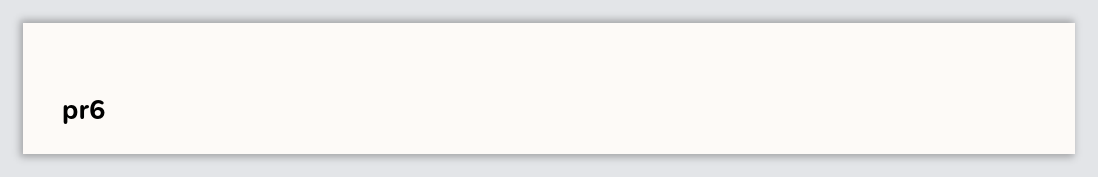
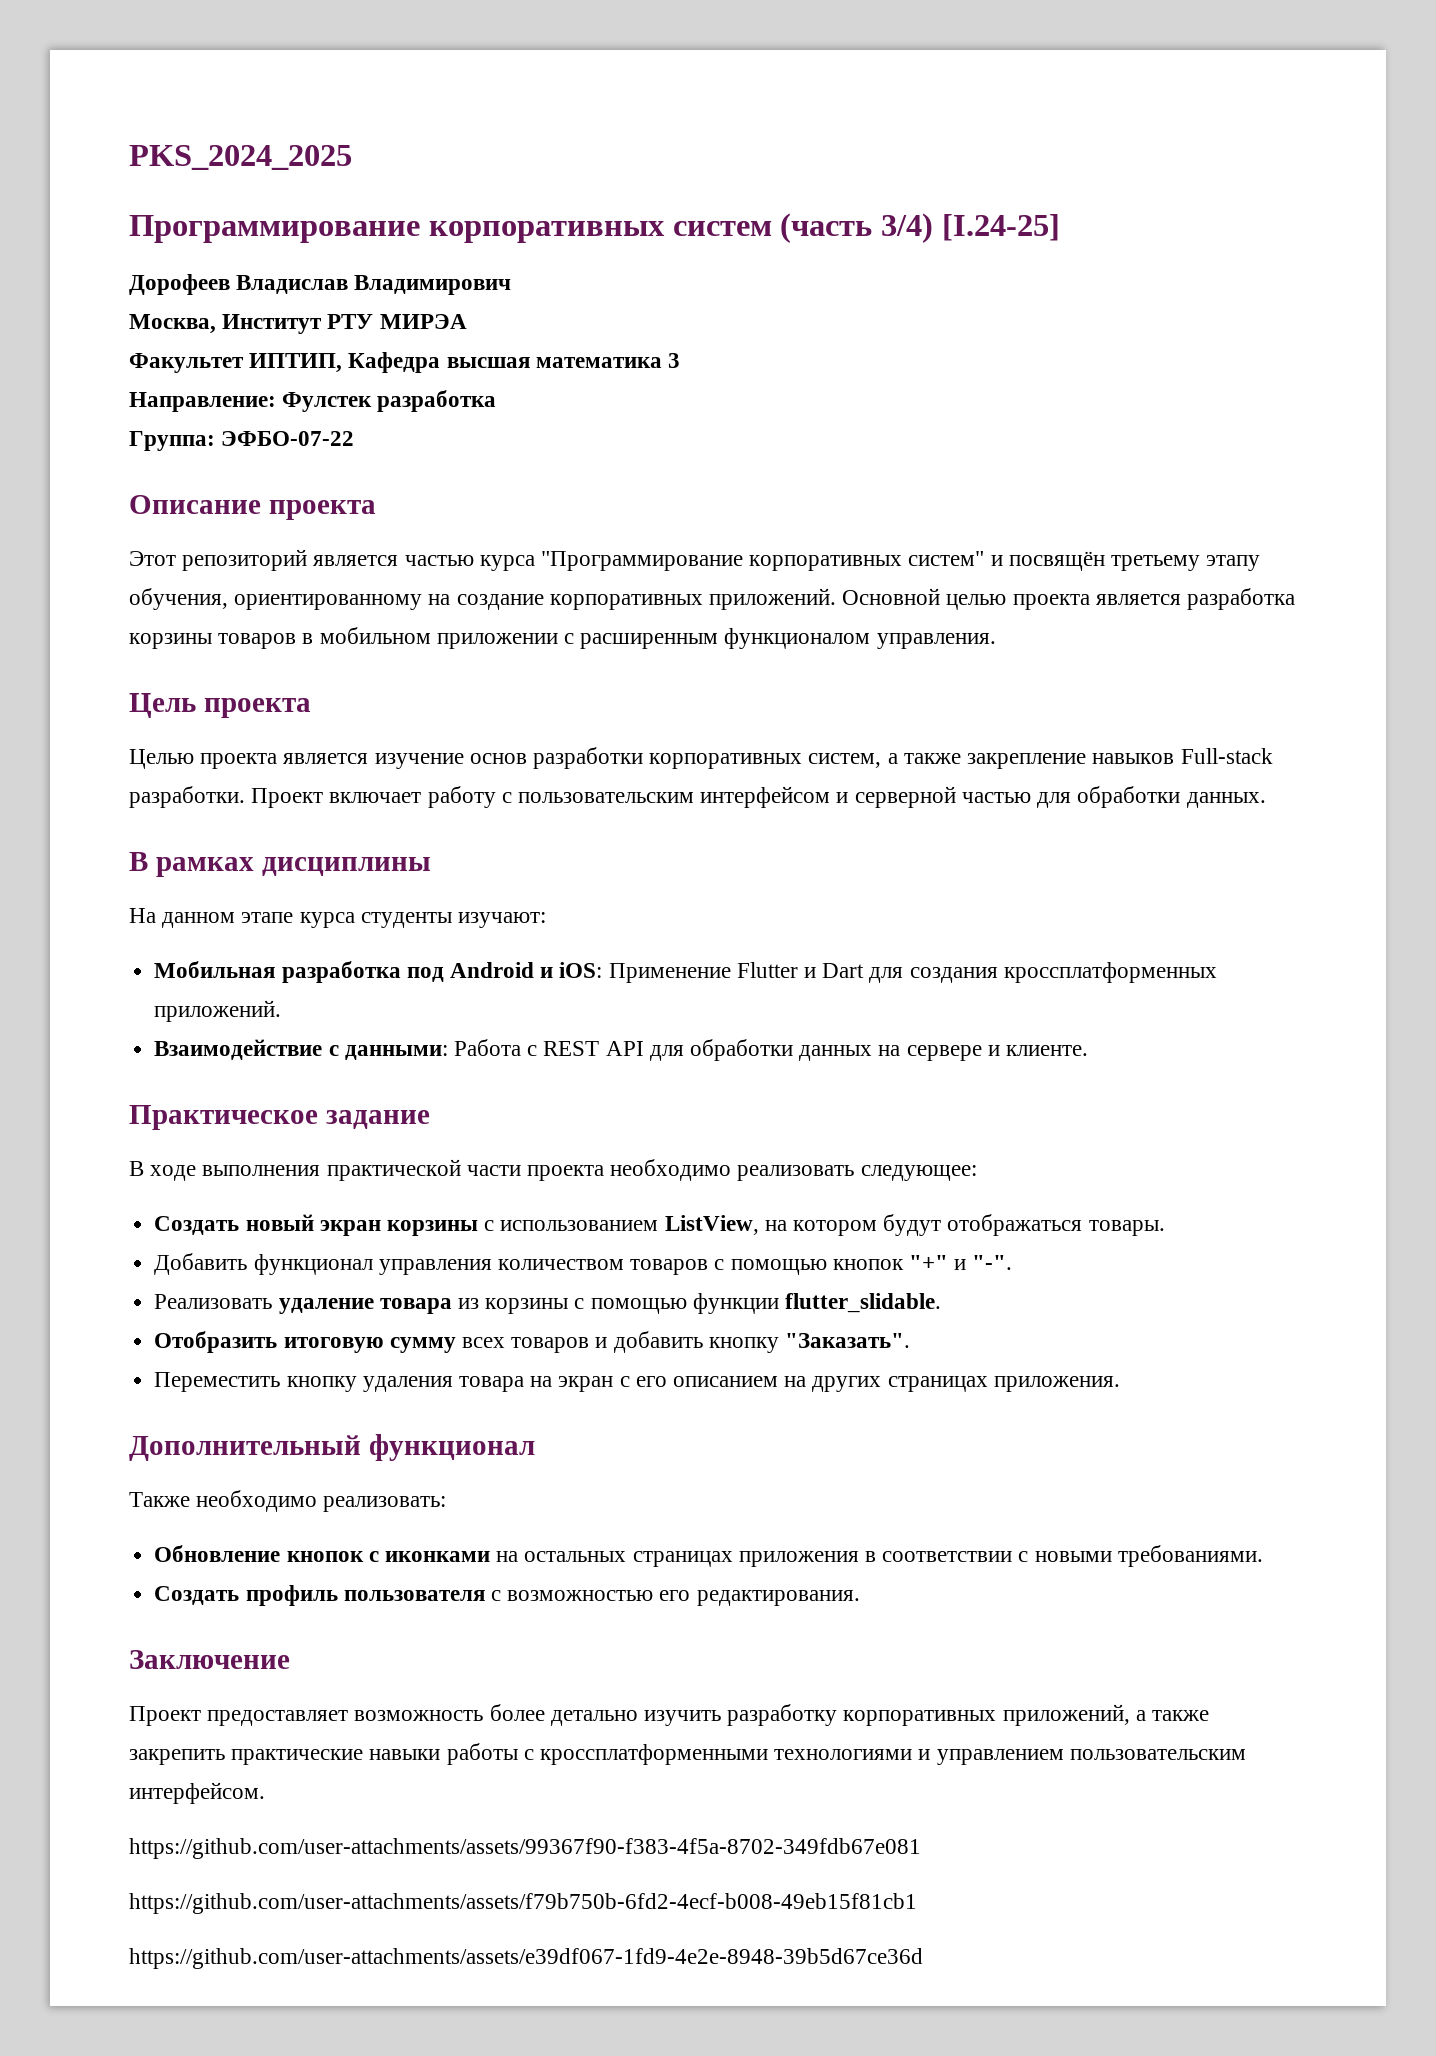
[62,99,106,124] pr6 -> [129,145,352,170] [129,213,1060,243] [129,274,512,295] [129,314,467,334] [129,352,681,373] [129,390,497,412] [129,431,355,451] [129,495,376,520] [129,549,1261,571] [129,588,1296,610] [129,627,996,649] [129,693,311,718] [129,747,1273,769] [129,786,1266,808] [129,852,431,877] [129,908,547,928] [154,961,1217,983] [154,1000,282,1022] [154,1039,1089,1061] [129,1105,430,1130] [129,1159,977,1181] [154,1214,1165,1236] [154,1253,1013,1275] [154,1293,941,1314] [154,1331,910,1353] [154,1372,1120,1392] [129,1434,535,1461] [129,1490,447,1512] [154,1545,1263,1567] [154,1585,860,1606] [129,1650,290,1669] [129,1704,1210,1726] [129,1743,1246,1765] [129,1782,265,1804] [129,1838,921,1859] [129,1893,917,1914] [129,1948,923,1969] PKS_2024_2025 // Программирование корпоративных систем (часть 3/4) [I.24-25] // Дорофеев Владислав Владимирович // Москва, Институт РТУ МИРЭА // Факультет ИПТИП, Кафедра высшая математика 3 // Направление: Фулстек разработка // Группа: ЭФБО-07-22 // Описание проекта // Этот репозиторий является частью курса "Программирование корпоративных систем" и посвящён третьему этапу обучения, ориентированному на создание корпоративных приложений. Основной целью проекта является разработка корзины товаров в мобильном приложении с расширенным функционалом управления. // Цель проекта // Целью проекта является изучение основ разработки корпоративных систем, а также закрепление навыков Full-stack разработки. Проект включает работу с пользовательским интерфейсом и серверной частью для обработки данных. // В рамках дисциплины // На данном этапе курса студенты изучают: // Мобильная разработка под Android и iOS: Применение Flutter и Dart для создания кроссплатформенных приложений. // Взаимодействие с данными: Работа с REST API для обработки данных на сервере и клиенте. // Практическое задание // В ходе выполнения практической части проекта необходимо реализовать следующее: // Создать новый экран корзины с использованием ListView, на котором будут отображаться товары. // Добавить функционал управления количеством товаров с помощью кнопок "+" и "-". // Реализовать удаление товара из корзины с помощью функции flutter_slidable. // Отобразить итоговую сумму всех товаров и добавить кнопку "Заказать". // Переместить кнопку удаления товара на экран с его описанием на других страницах приложения. // Дополнительный функционал // Также необходимо реализовать: // Обновление кнопок с иконками на остальных страницах приложения в соответствии с новыми требованиями. // Создать профиль пользователя с возможностью его редактирования. // Заключение // Проект предоставляет возможность более детально изучить разработку корпоративных приложений, а также закрепить практические навыки работы с кроссплатформенными технологиями и управлением пользовательским интерфейсом. // https://github.com/user-attachments/assets/99367f90-f383-4f5a-8702-349fdb67e081 // https://github.com/user-attachments/assets/f79b750b-6fd2-4ecf-b008-49eb15f81cb1 // https://github.com/user-attachments/assets/e39df067-1fd9-4e2e-8948-39b5d67ce36d

